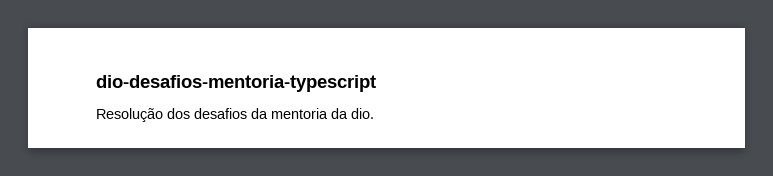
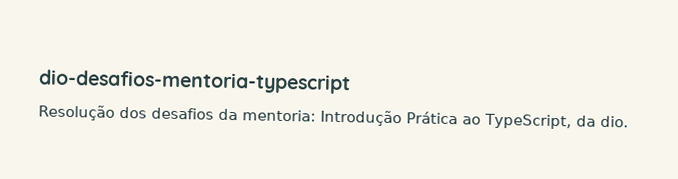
[271,108,328,119] mentoria -> [242,109,572,130] mentoria: Introdução Prática ao TypeScript,

